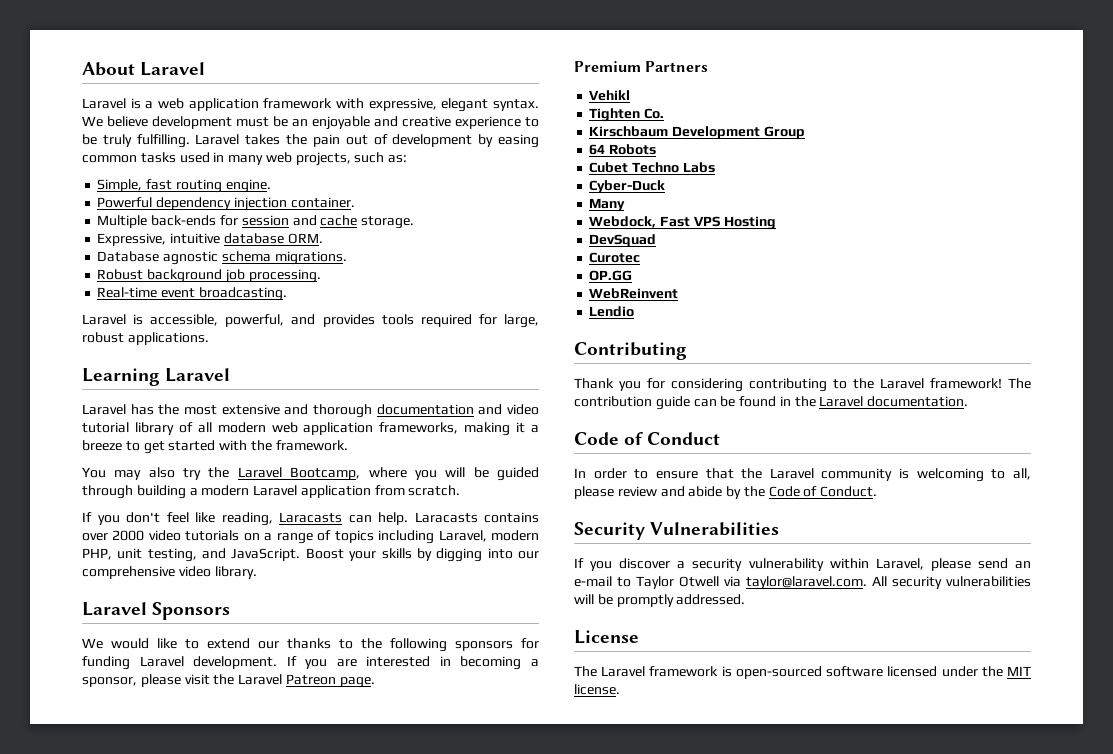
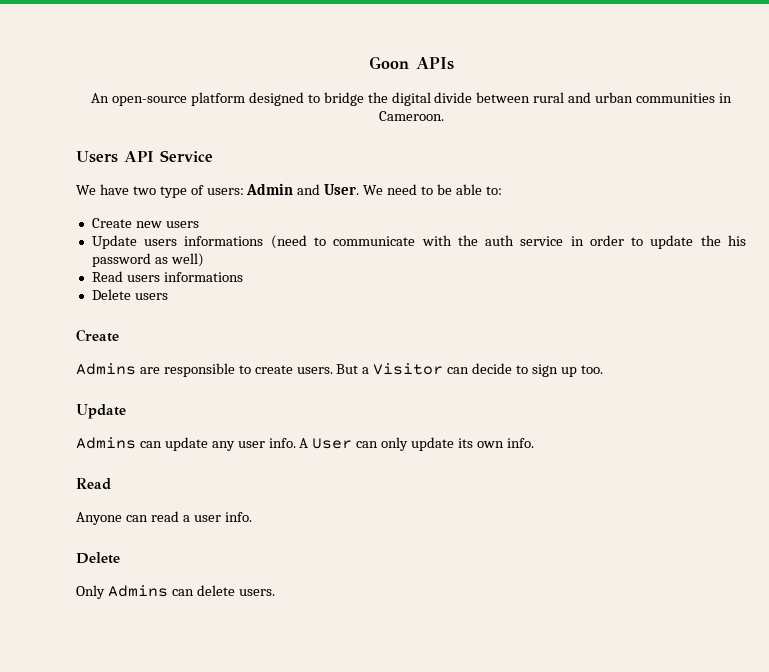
[82,62,206,76] [82,98,539,112] [82,116,539,130] [82,134,539,148] [82,152,408,166] [97,179,271,193] [97,197,355,211] [97,215,415,229] [97,233,323,246] [97,251,347,265] [97,269,321,283] [97,287,287,301] [82,314,539,328] [82,332,209,345] [82,368,231,386] [82,404,539,418] [82,422,539,436] [82,440,348,454] [82,467,539,481] [82,485,461,499] [82,512,539,526] [82,530,539,544] [82,548,539,562] [82,566,257,579] [82,602,231,620] [82,638,539,652] [82,656,539,670] [82,674,375,688] [574,61,709,72] [589,90,631,101] [589,108,665,122] [589,126,805,139] [589,144,657,155] [589,162,715,173] [589,180,666,193] [589,198,626,211] [589,216,776,230] [589,234,657,247] [589,252,641,263] [589,270,633,281] [589,288,679,299] [589,306,635,317] [574,342,687,360] [574,378,1031,392] [574,396,969,410] [574,432,721,445] [574,468,1031,482] [574,486,878,499] [574,522,780,540] [574,558,1031,571] [574,576,1031,589] [574,594,746,607] [574,630,639,644] [574,666,1031,679] [574,684,620,695] About Laravel // Laravel is a web application framework with expressive, elegant syntax. We believe development must be an enjoyable and creative experience to be truly fulfilling. Laravel takes the pain out of development by easing common tasks used in many web projects, such as: // Simple, fast routing engine. // Powerful dependency injection container. // Multiple back-ends for session and cache storage. // Expressive, intuitive database ORM. // Database agnostic schema migrations. // Robust background job processing. // Real-time event broadcasting. // Laravel is accessible, powerful, and provides tools required for large, robust applications. // Learning Laravel // Laravel has the most extensive and thorough documentation and video tutorial library of all modern web application frameworks, making it a breeze to get started with the framework. // You may also try the Laravel Bootcamp, where you will be guided through building a modern Laravel application from scratch. // If you don't feel like reading, Laracasts can help. Laracasts contains over 2000 video tutorials on a range of topics including Laravel, modern PHP, unit testing, and JavaScript. Boost your skills by digging into our comprehensive video library. // Laravel Sponsors // We would like to extend our thanks to the following sponsors for funding Laravel development. If you are interested in becoming a sponsor, please visit the Laravel Patreon page. // Premium Partners // Vehikl // Tighten Co. // Kirschbaum Development Group // 64 Robots // Cubet Techno Labs // Cyber-Duck // Many // Webdock, Fast VPS Hosting // DevSquad // Curotec // OP.GG // WebReinvent // Lendio // Contributing // Thank you for considering contributing to the Laravel framework! The contribution guide can be found in the Laravel documentation. // Code of Conduct // In order to ensure that the Laravel community is welcoming to all, please review and abide by the Code of Conduct. // Security Vulnerabilities // If you discover a security vulnerability within Laravel, please send an e-mail to Taylor Otwell via taylor@laravel.com. All security vulnerabilities will be promptly addressed. // License // The Laravel framework is open-sourced software licensed under the MIT license. -> [368,56,454,70] [91,92,732,106] [378,111,444,121] [76,150,213,163] [76,183,502,198] [91,218,199,228] [91,235,746,249] [91,253,204,267] [91,271,243,282] [91,289,168,300] [76,329,119,342] [76,363,603,377] [76,404,126,419] [76,437,534,451] [76,478,111,490] [76,511,252,525] [76,552,120,564] [76,585,275,599] Goon APIs // An open-source platform designed to bridge the digital divide between rural and urban communities in Cameroon. // Users API Service // We have two type of users: Admin and User. We need to be able to: // Create new users // Update users informations (need to communicate with the auth service in order to update the his password as well) // Read users informations // Delete users // Create // Admins are responsible to create users. But a Visitor can decide to sign up too. // Update // Admins can update any user info. A User can only update its own info. // Read // Anyone can read a user info. // Delete // Only Admins can delete users.

